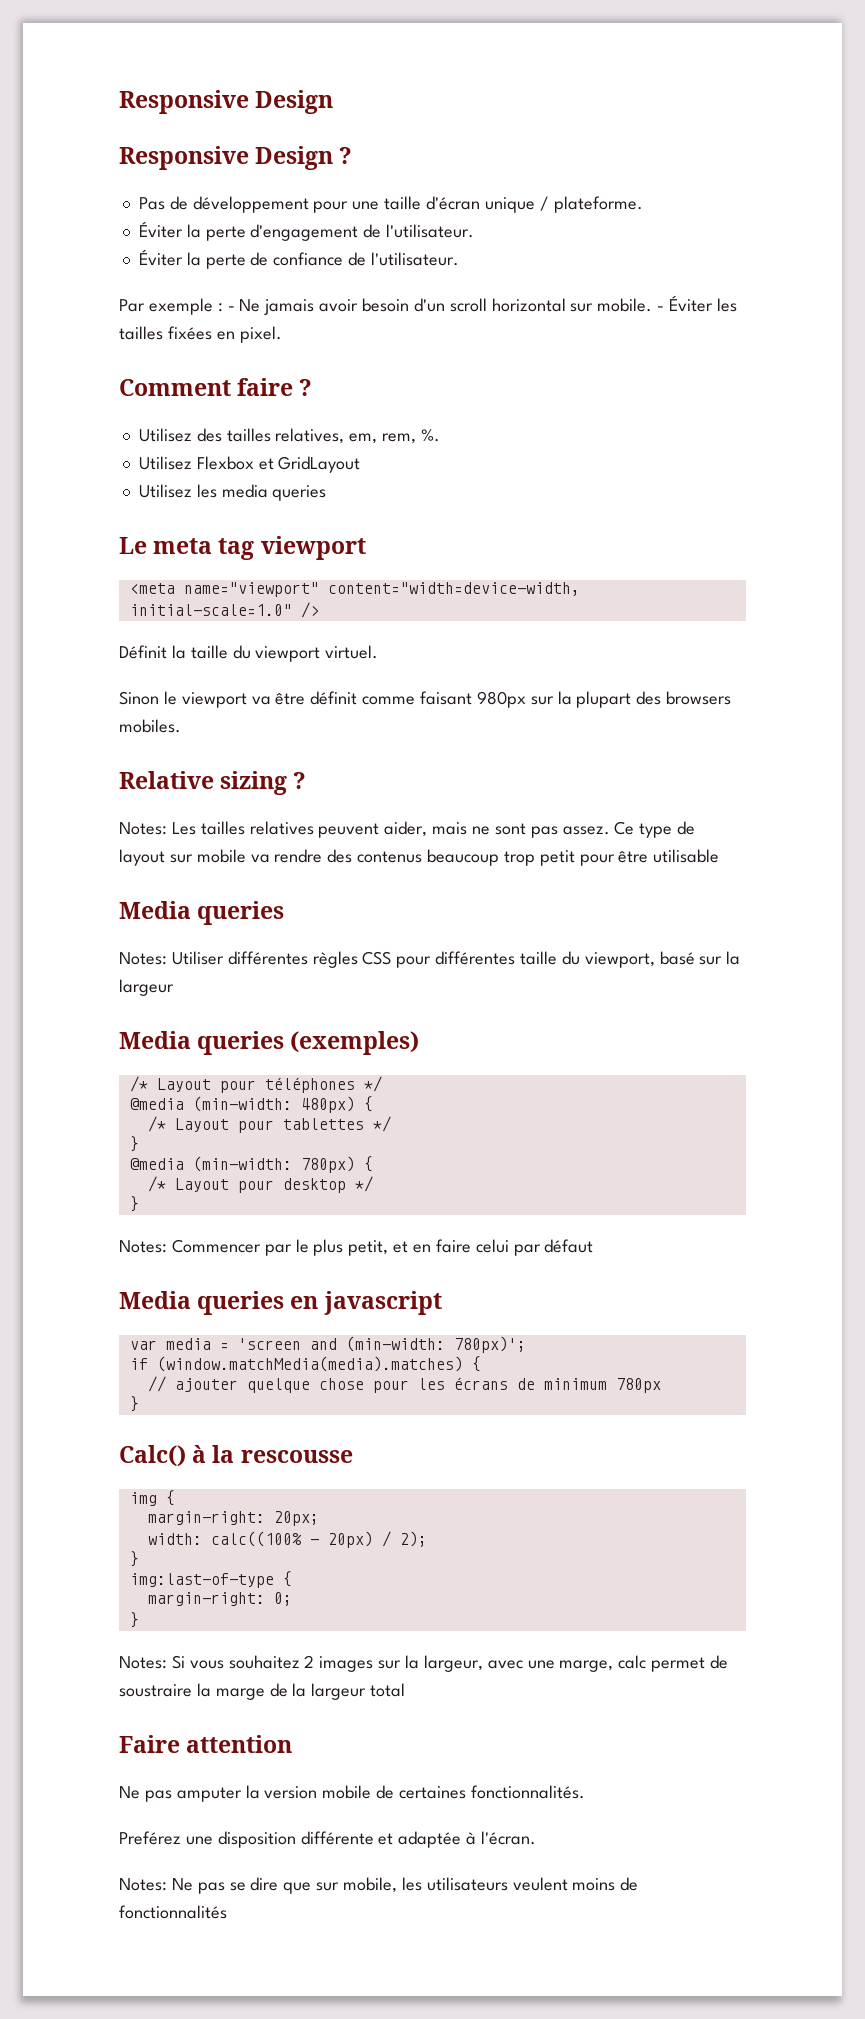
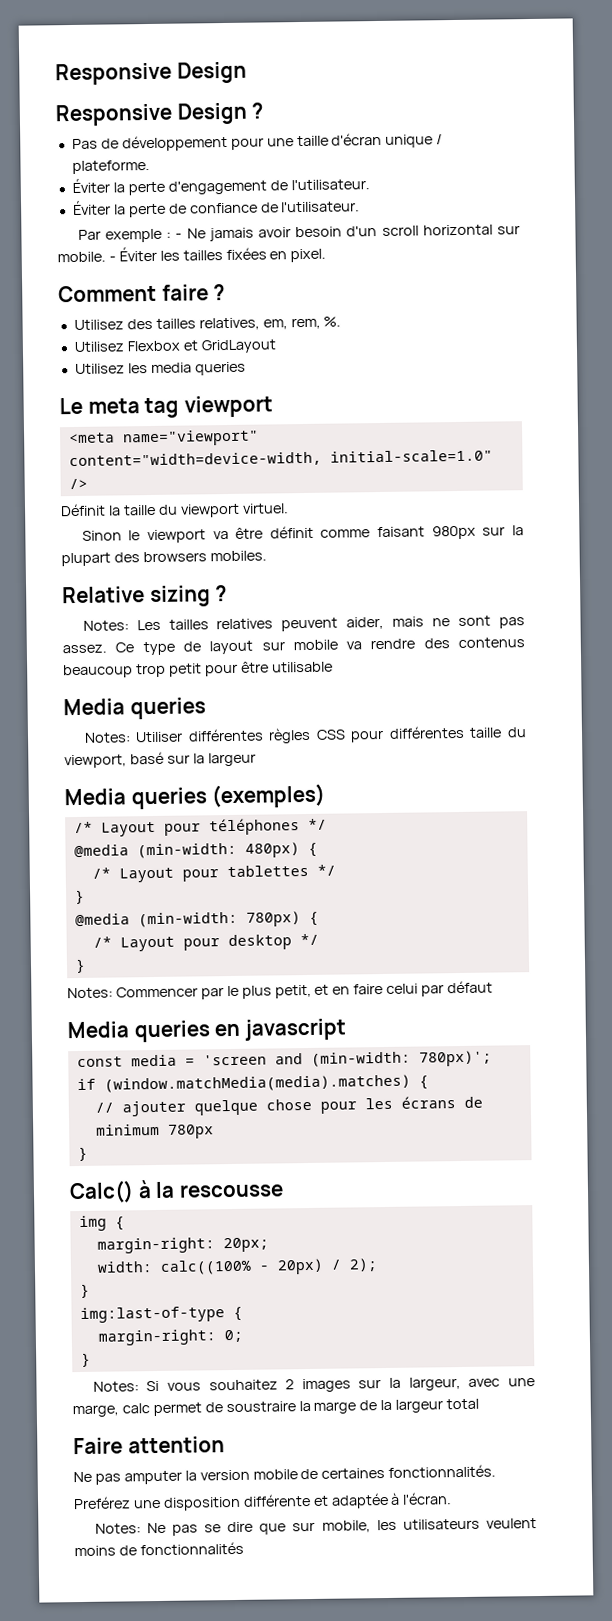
[129,1340,157,1350] var -> [76,1056,123,1068] const

